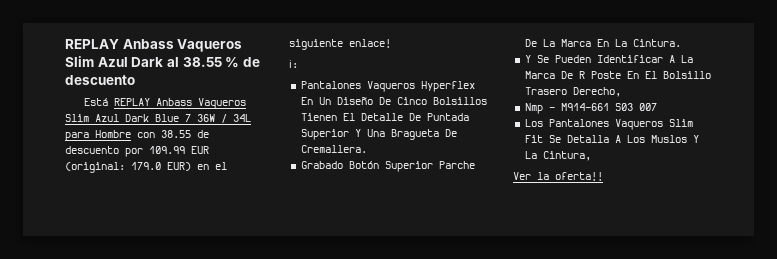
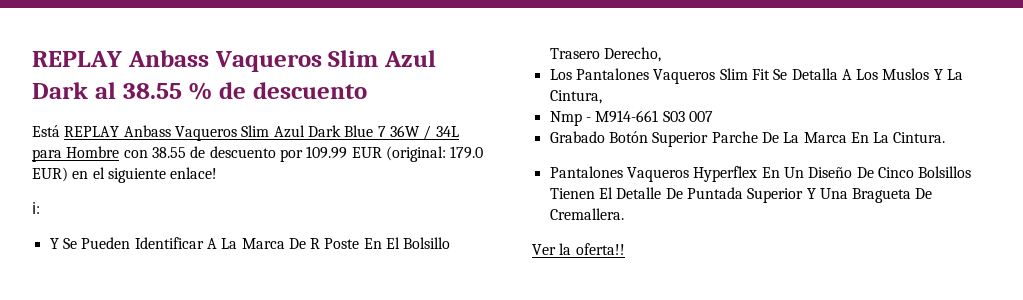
(298, 64) none -> [49,237,451,249] [549,47,661,62] [549,68,964,84] [549,90,602,104] [549,110,713,126] [549,131,946,147] // Y Se Pueden Identificar A La Marca De R Poste En El Bolsillo Trasero Derecho, // Los Pantalones Vaqueros Slim Fit Se Detalla A Los Muslos Y La Cintura, // Nmp - M914-661 S03 007 // Grabado Botón Superior Parche De La Marca En La Cintura.
[300,161,475,172] [524,39,681,47] [524,55,693,63] [524,71,711,79] [524,87,621,97] [524,103,657,114] [524,119,693,130] [524,135,699,143] [524,151,591,161] // Grabado Botón Superior Parche De La Marca En La Cintura. // Y Se Pueden Identificar A La Marca De R Poste En El Bolsillo Trasero Derecho, // Nmp - M914-661 S03 007 // Los Pantalones Vaqueros Slim Fit Se Detalla A Los Muslos Y La Cintura, -> (624, 214) none

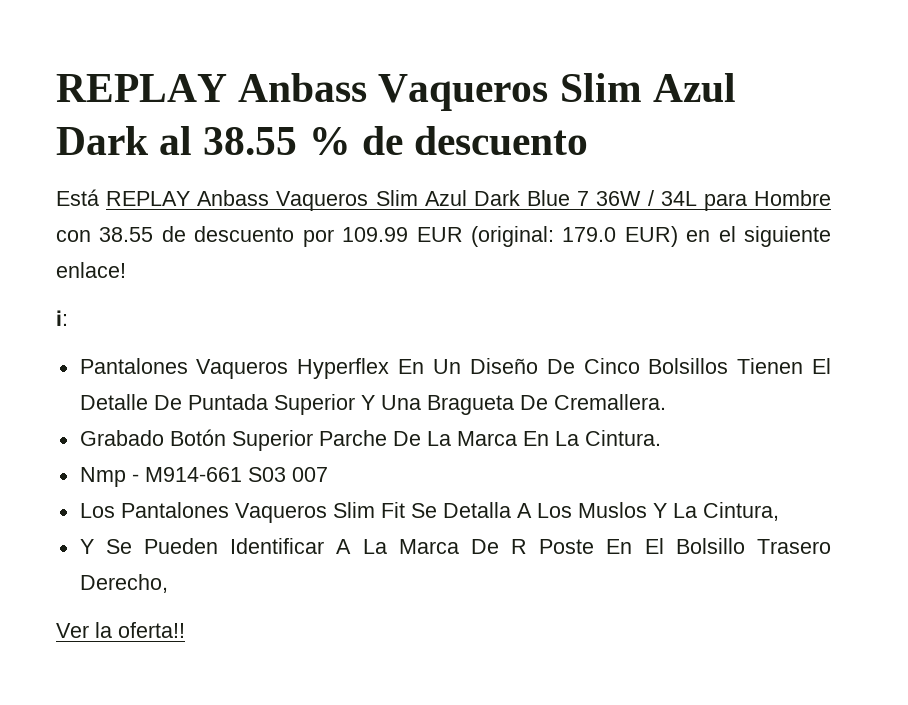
[49,237,451,249] [549,47,661,62] [549,68,964,84] [549,90,602,104] [549,110,713,126] [549,131,946,147] // Y Se Pueden Identificar A La Marca De R Poste En El Bolsillo Trasero Derecho, // Los Pantalones Vaqueros Slim Fit Se Detalla A Los Muslos Y La Cintura, // Nmp - M914-661 S03 007 // Grabado Botón Superior Parche De La Marca En La Cintura. -> (68, 318) none
(624, 214) none -> [79,429,661,451] [79,467,328,487] [79,502,779,523] [79,538,831,554] [79,574,168,593] // Grabado Botón Superior Parche De La Marca En La Cintura. // Nmp - M914-661 S03 007 // Los Pantalones Vaqueros Slim Fit Se Detalla A Los Muslos Y La Cintura, // Y Se Pueden Identificar A La Marca De R Poste En El Bolsillo Trasero Derecho,

